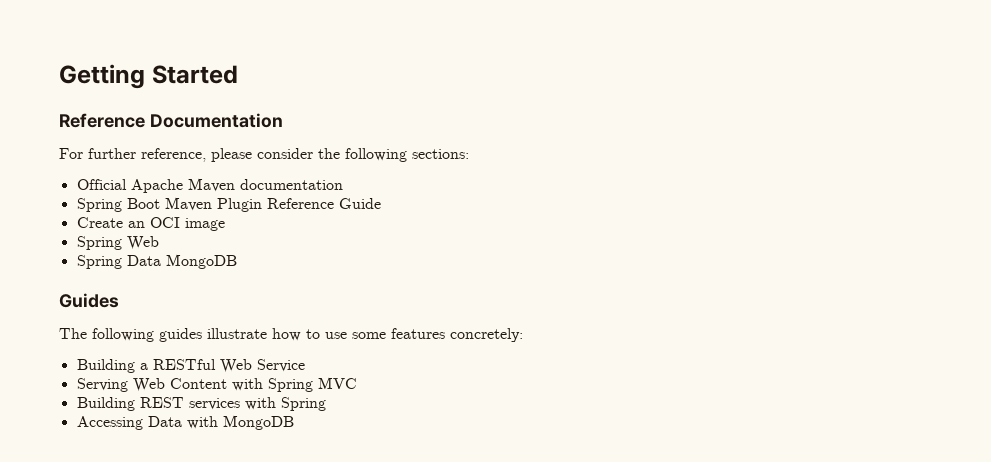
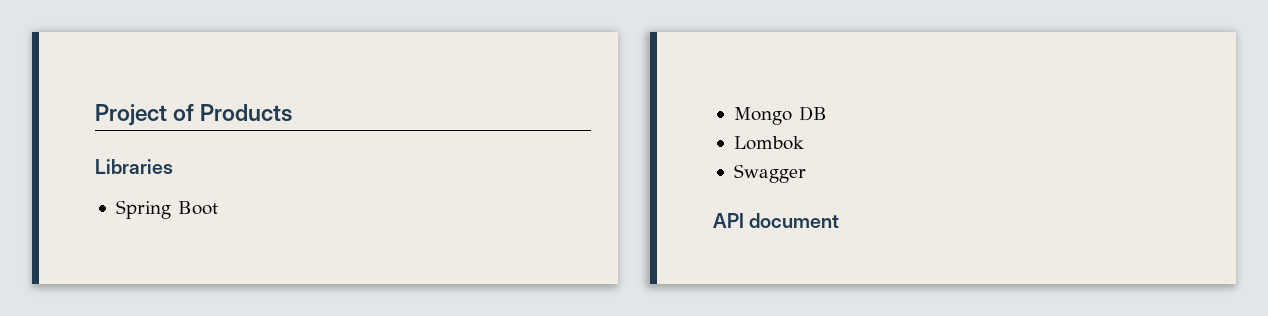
[59,64,238,89] [59,113,283,128] [59,148,469,162] [76,178,343,193] [76,197,381,212] [76,217,225,231] [76,236,159,250] [76,254,237,269] [59,293,119,308] [59,328,523,342] [76,359,305,373] [76,377,357,392] [76,397,326,411] [76,415,294,430] Getting Started // Reference Documentation // For further reference, please consider the following sections: // Official Apache Maven documentation // Spring Boot Maven Plugin Reference Guide // Create an OCI image // Spring Web // Spring Data MongoDB // Guides // The following guides illustrate how to use some features concretely: // Building a RESTful Web Service // Serving Web Content with Spring MVC // Building REST services with Spring // Accessing Data with MongoDB -> [95,104,293,126] [95,159,173,174] [115,200,218,219] [733,106,827,125] [733,136,804,150] [733,164,806,183] [713,213,840,228] Project of Products // Libraries // Spring Boot // Mongo DB // Lombok // Swagger // API document

